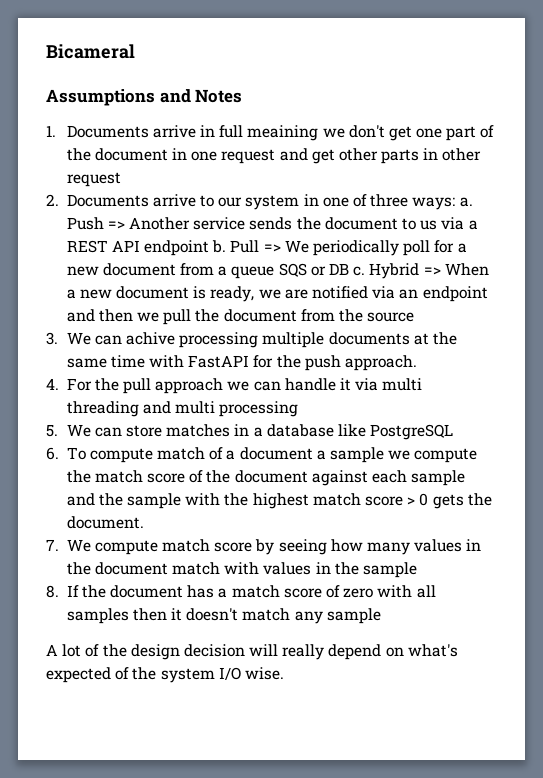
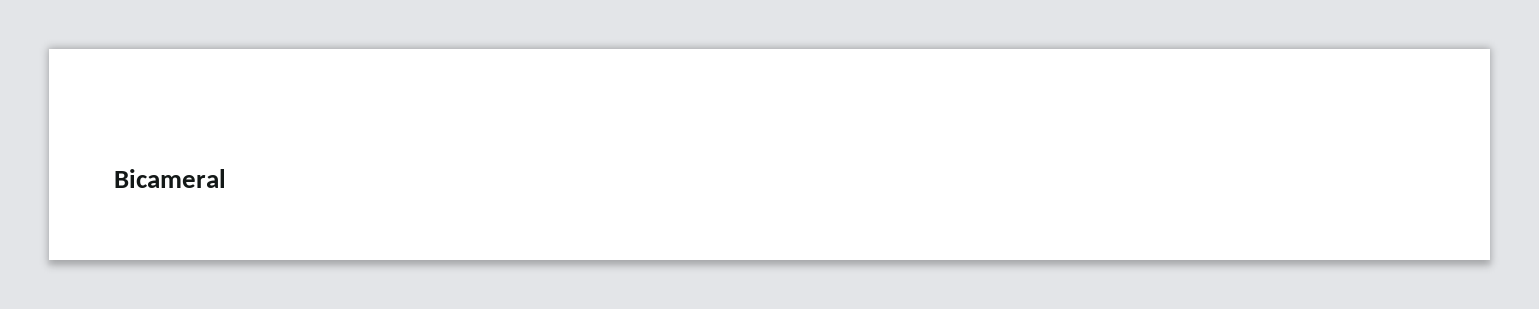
[46,89,243,106] [46,125,495,141] [66,148,482,164] [66,172,121,187] [46,194,473,210] [66,217,478,230] [66,240,467,256] [66,263,489,279] [66,286,488,302] [66,309,415,325] [46,332,457,348] [66,355,417,371] [46,378,423,394] [66,401,299,417] [46,424,454,440] [46,447,478,463] [66,470,466,486] [66,493,492,509] [66,516,144,529] [46,539,482,555] [66,562,418,578] [46,585,436,598] [66,608,381,624] [46,644,458,660] [46,667,284,683] // Assumptions and Notes // 1. Documents arrive in full meaining we don't get one part of the document in one request and get other parts in other request // 2. Documents arrive to our system in one of three ways: a. Push => Another service sends the document to us via a REST API endpoint b. Pull => We periodically poll for a new document from a queue SQS or DB c. Hybrid => When a new document is ready, we are notified via an endpoint and then we pull the document from the source // 3. We can achive processing multiple documents at the same time with FastAPI for the push approach. // 4. For the pull approach we can handle it via multi threading and multi processing // 5. We can store matches in a database like PostgreSQL // 6. To compute match of a document a sample we compute the match score of the document against each sample and the sample with the highest match score > 0 gets the document. // 7. We compute match score by seeing how many values in the document match with values in the sample // 8. If the document has a match score of zero with all samples then it doesn't match any sample // A lot of the design decision will really depend on what's expected of the system I/O wise. -> (226, 178) none

